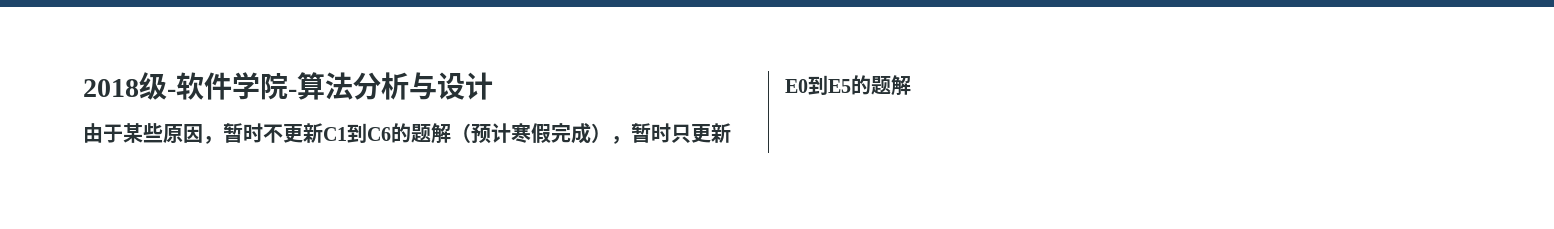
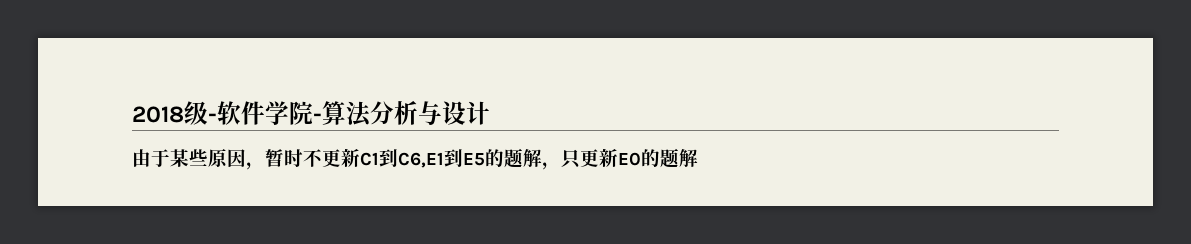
[367,122,731,144] [785,75,851,95] C6的题解（预计寒假完成），暂时只更新E0到E5 -> [398,148,641,170] C6,E1到E5的题解，只更新E0

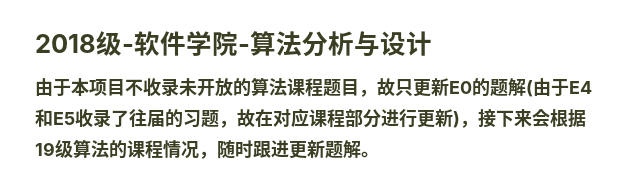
[170,148,698,170] 某些原因，暂时不更新C1到C6,E1到E5的题解，只更新E0的题解 -> [71,77,592,97] [35,108,586,128] [35,139,379,159] 本项目不收录未开放的算法课程题目，故只更新E0的题解(由于E4和E5收录了往届的习题，故在对应课程部分进行更新)，接下来会根据19级算法的课程情况，随时跟进更新题解。

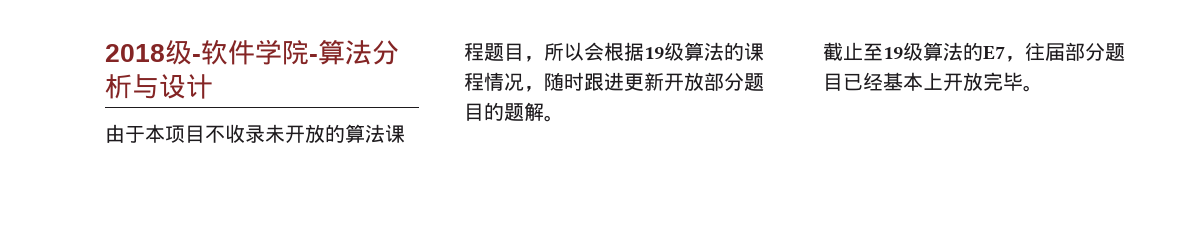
[377,78,592,97] [35,108,532,128] 故只更新E0的题解(由于E4和E5收录了往届的习题，故在对应课程部分进行更新)，接下来 -> [544,42,584,61] 所以
[325,140,361,159] 题解 -> [664,72,764,91] [464,102,564,122] [823,42,1125,62] [823,72,1023,91] 开放部分题目的题解。 // 截止至19级算法的E7，往届部分题目已经基本上开放完毕

